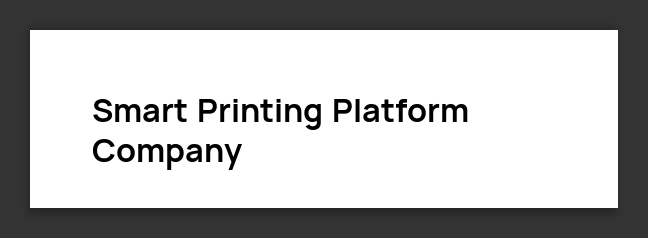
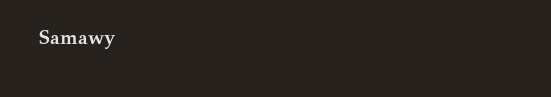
[92,99,469,130] [92,139,243,170] Smart Printing Platform Company -> [39,29,116,49] Samawy

